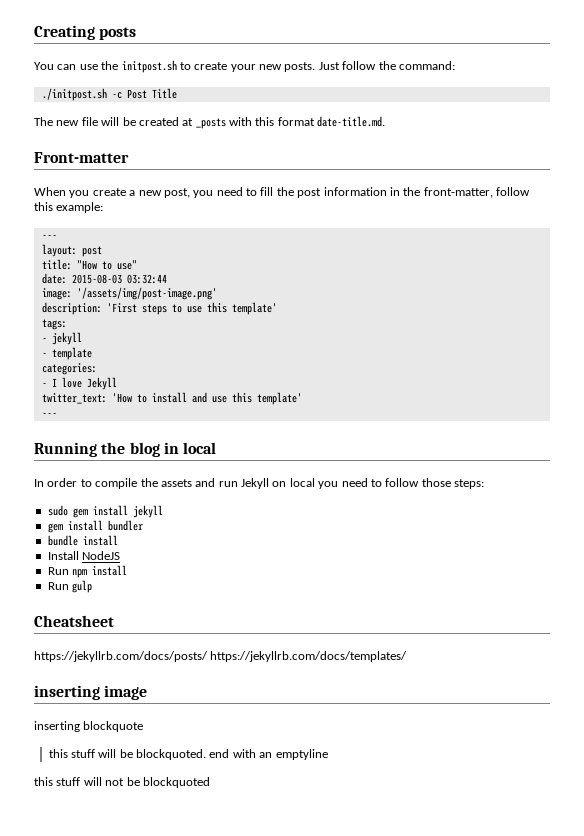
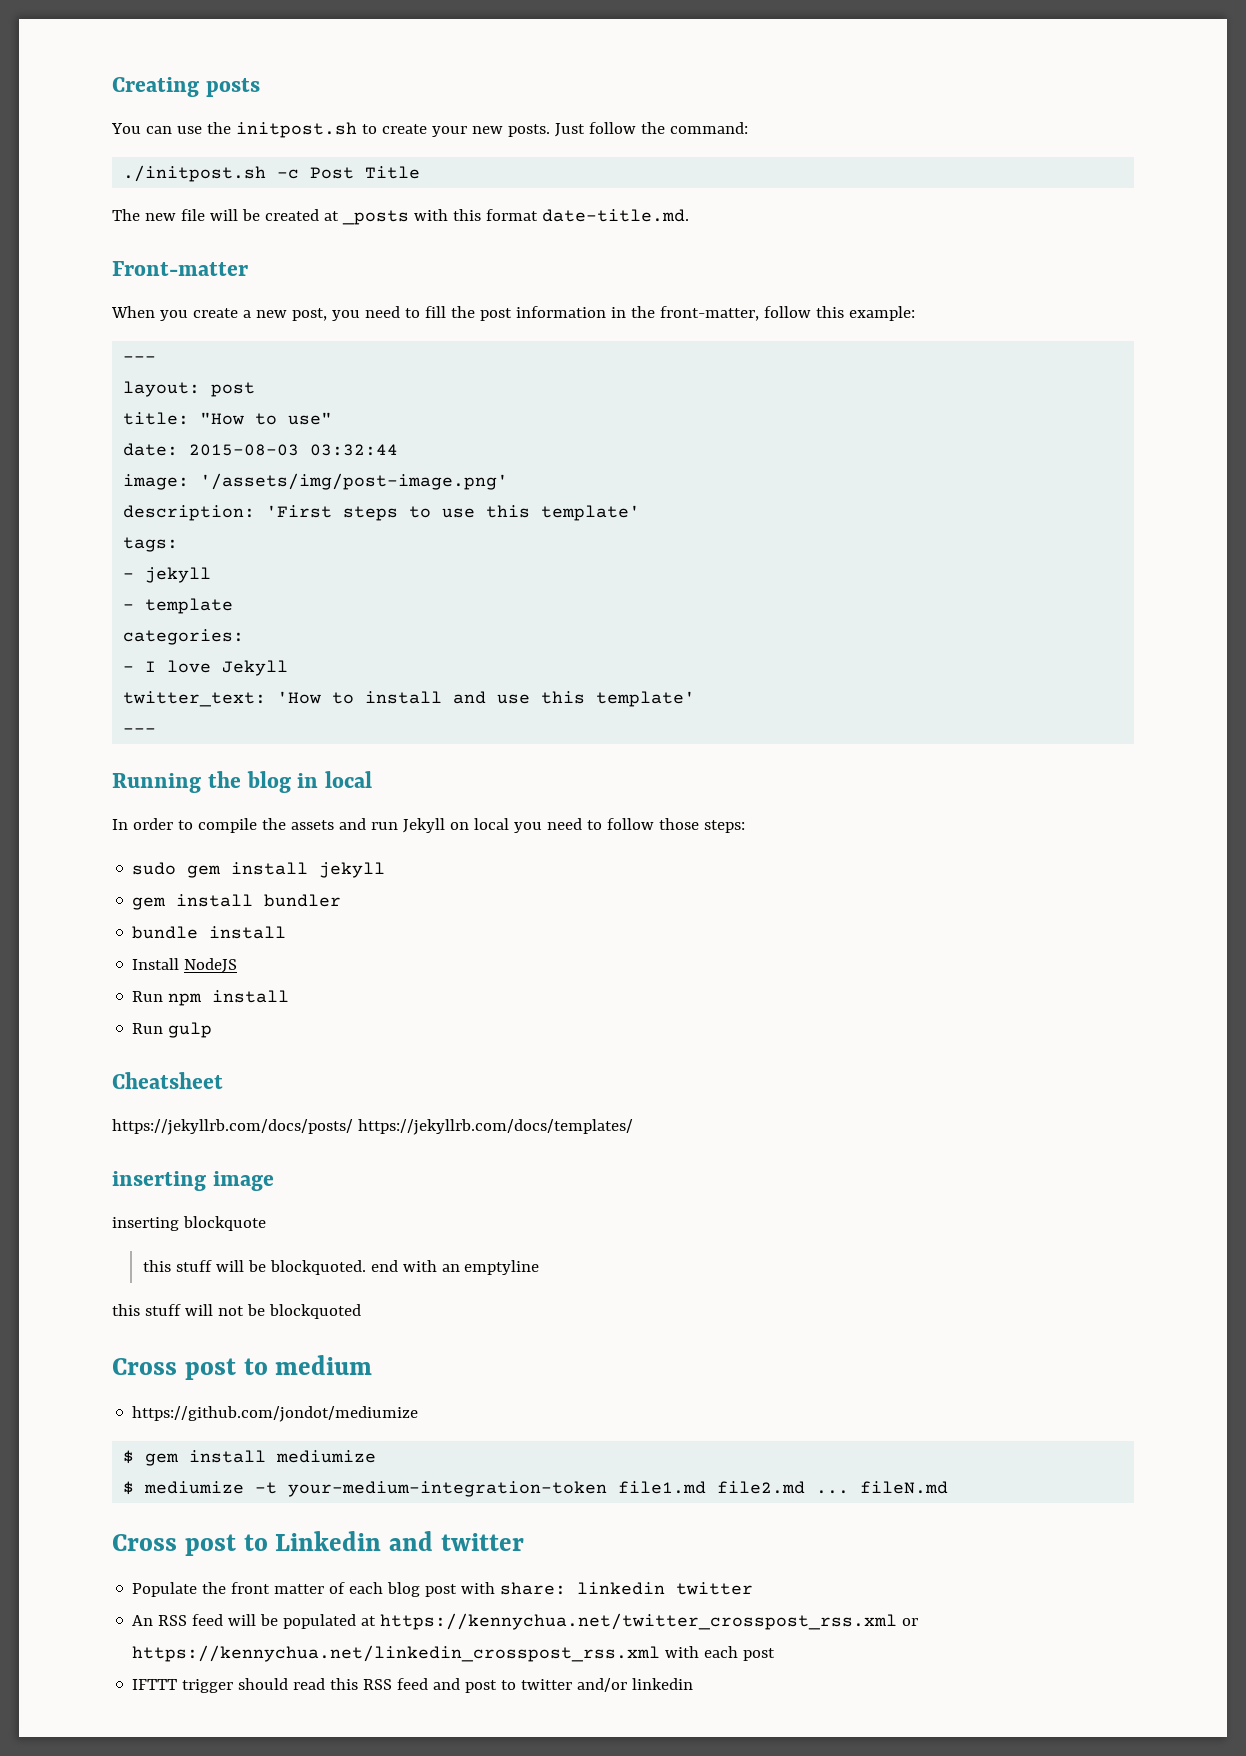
(210, 782) none -> [112,1355,373,1380] [132,1406,419,1422] [123,1450,377,1466] [123,1481,949,1497] [112,1531,525,1556] [132,1582,754,1597] [132,1613,919,1630] [132,1645,776,1662] [132,1678,694,1693] // Cross post to medium // https://github.com/jondot/mediumize // $ gem install mediumize // $ mediumize -t your-medium-integration-token file1.md file2.md ... fileN.md // Cross post to Linkedin and twitter // Populate the front matter of each blog post with share: linkedin twitter // An RSS feed will be populated at https://kennychua.net/twitter_crosspost_rss.xml or https://kennychua.net/linkedin_crosspost_rss.xml with each post // IFTTT trigger should read this RSS feed and post to twitter and/or linkedin

